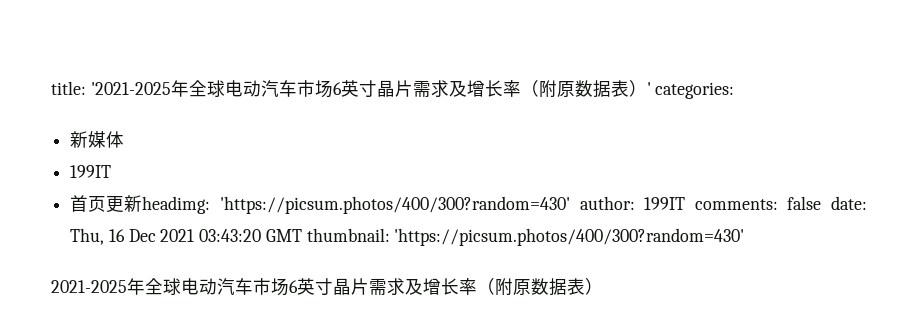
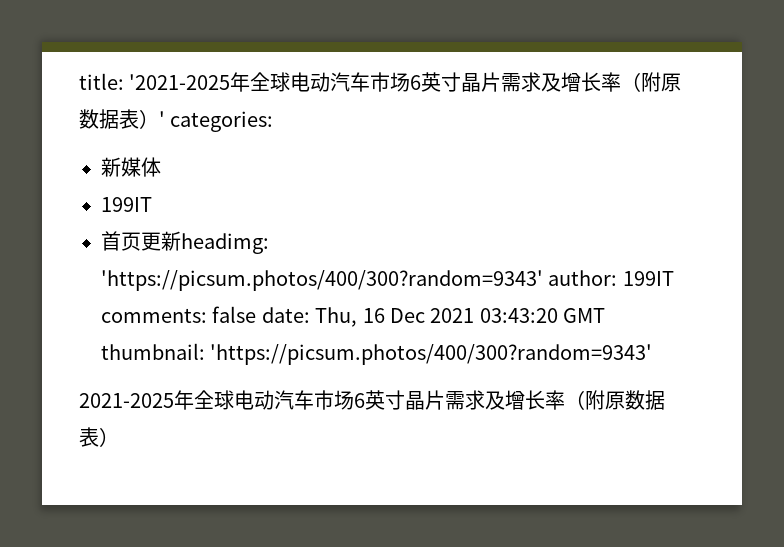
[219,196,570,214] 'https://picsum.photos/400/300?random=430' -> [101,270,543,291] 'https://picsum.photos/400/300?random=9343'
[394,228,745,246] 'https://picsum.photos/400/300?random=430' -> [210,344,653,365] 'https://picsum.photos/400/300?random=9343'

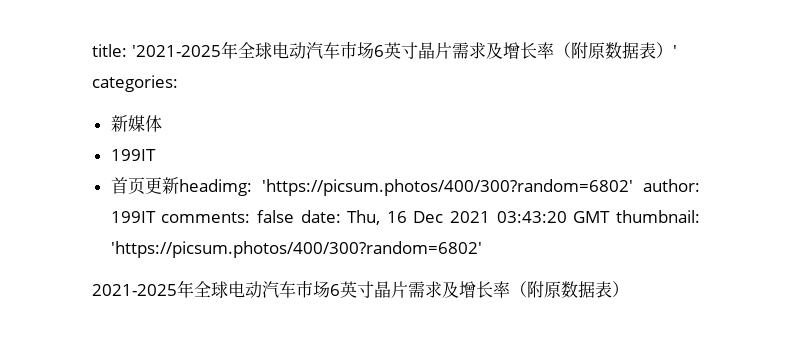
[101,270,543,291] 'https://picsum.photos/400/300?random=9343' -> [261,179,633,196] 'https://picsum.photos/400/300?random=6802'
[210,344,653,365] 'https://picsum.photos/400/300?random=9343' -> [110,241,482,258] 'https://picsum.photos/400/300?random=6802'

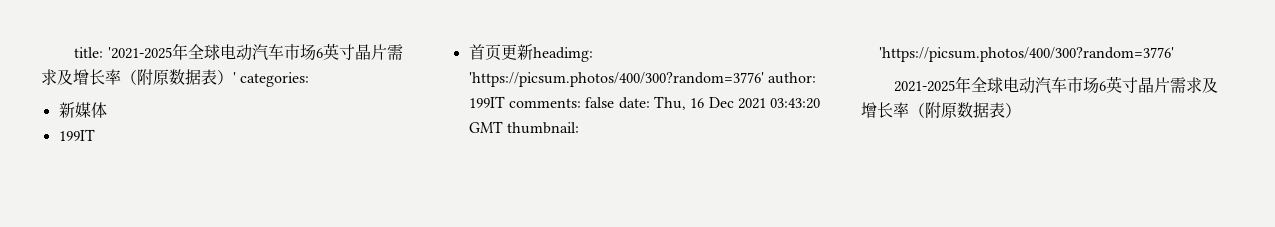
[261,179,633,196] 'https://picsum.photos/400/300?random=6802' -> [468,72,764,87] 'https://picsum.photos/400/300?random=3776'
[110,241,482,258] 'https://picsum.photos/400/300?random=6802' -> [878,47,1174,62] 'https://picsum.photos/400/300?random=3776'

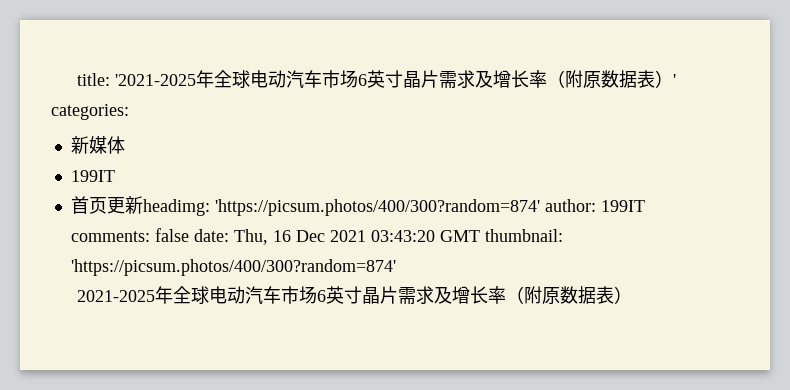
[468,72,764,87] 'https://picsum.photos/400/300?random=3776' -> [214,199,540,216] 'https://picsum.photos/400/300?random=874'
[878,47,1174,62] 'https://picsum.photos/400/300?random=3776' -> [70,259,396,276] 'https://picsum.photos/400/300?random=874'

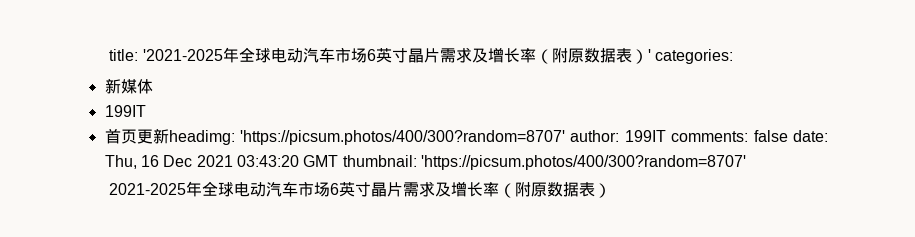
[214,199,540,216] 'https://picsum.photos/400/300?random=874' -> [240,130,565,145] 'https://picsum.photos/400/300?random=8707'
[70,259,396,276] 'https://picsum.photos/400/300?random=874' -> [420,155,746,170] 'https://picsum.photos/400/300?random=8707'

